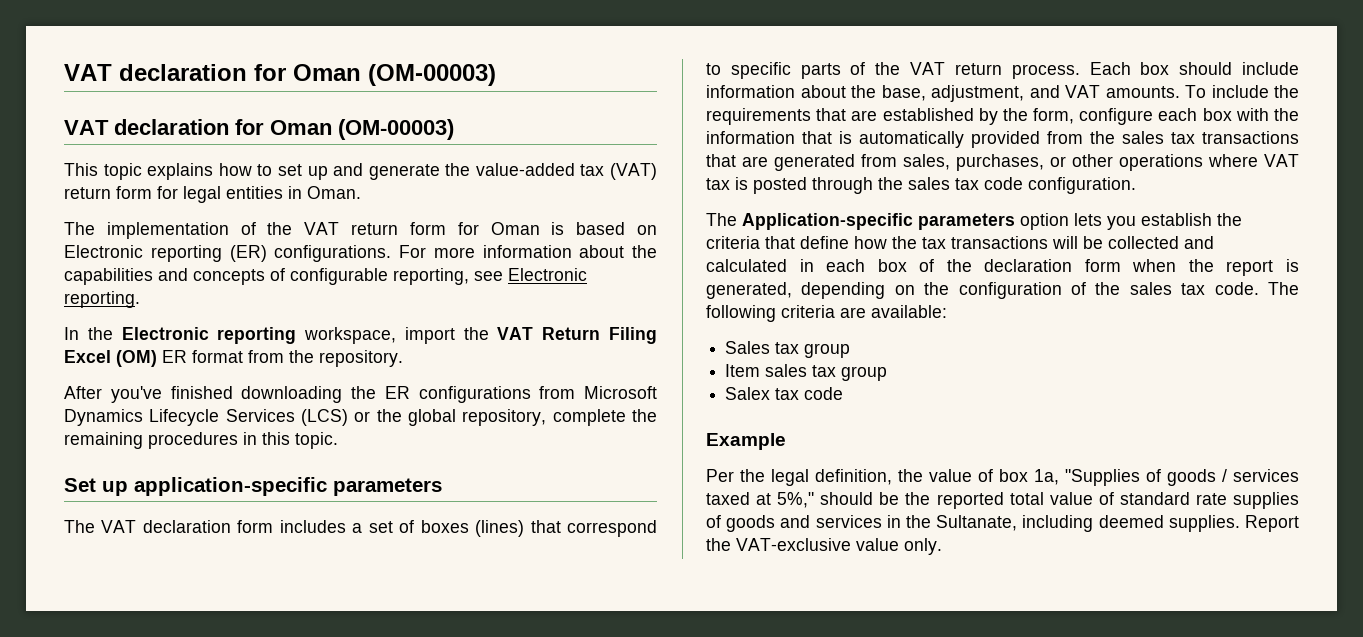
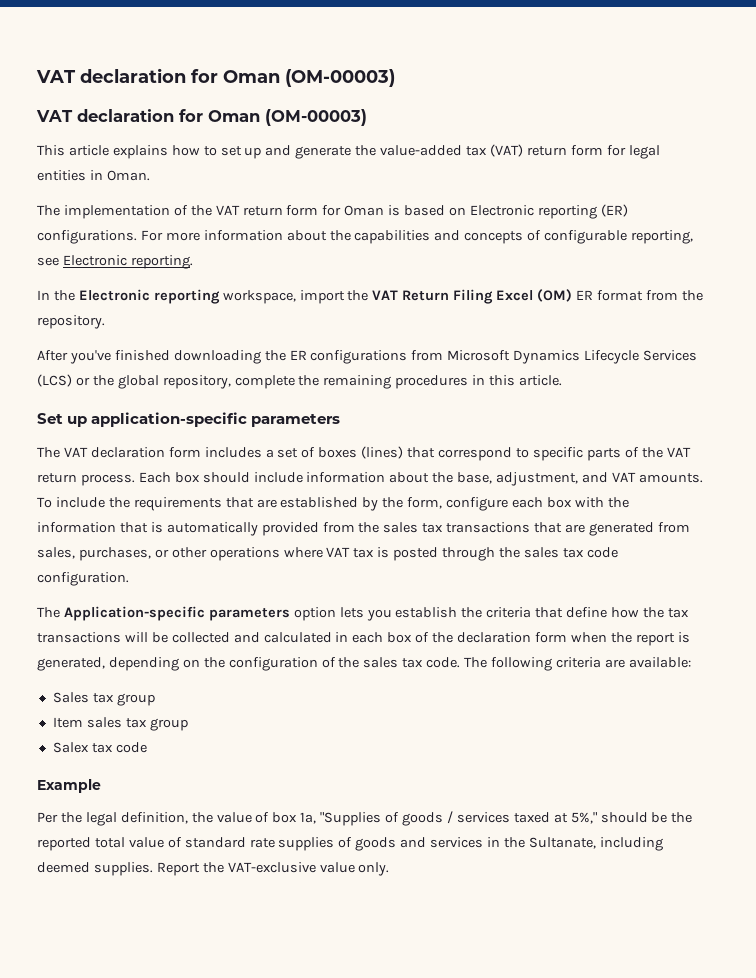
[103,163,142,180] topic -> [68,145,109,156] article
[295,432,338,449] topic. -> [519,375,563,386] article.

